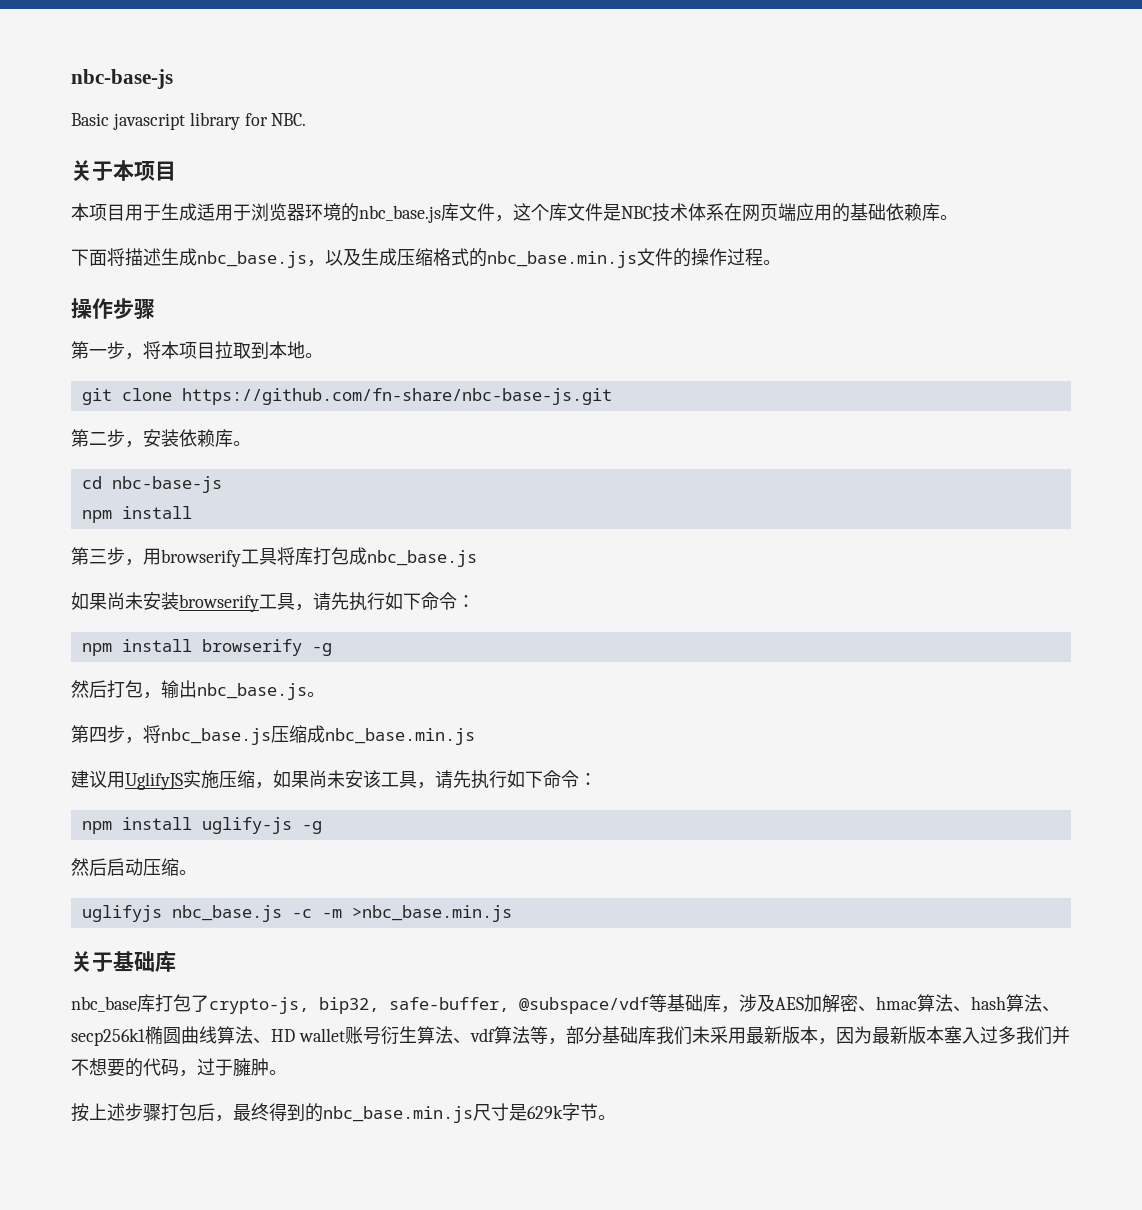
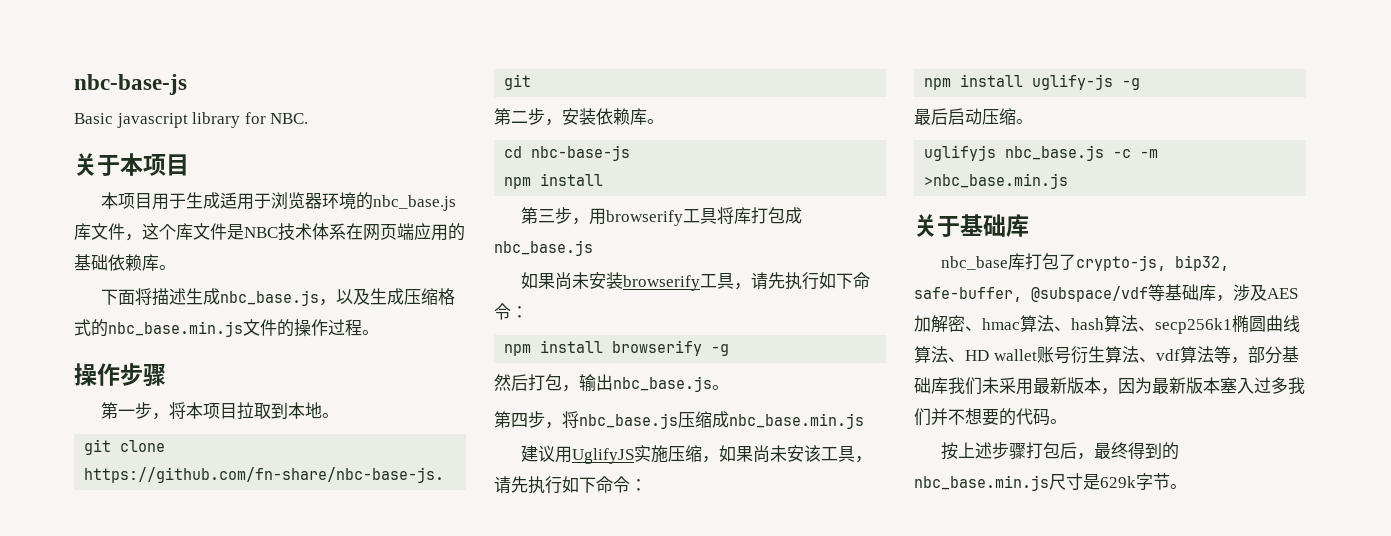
[71,858,89,876] 然 -> [914,109,931,125] 最
[179,1058,269,1077] ，过于臃肿 -> (1050, 417) none

